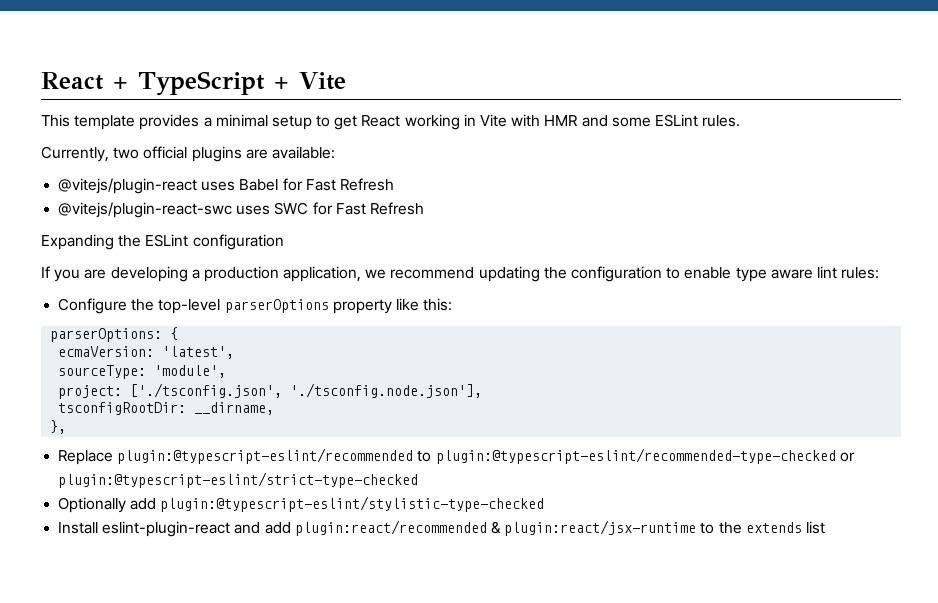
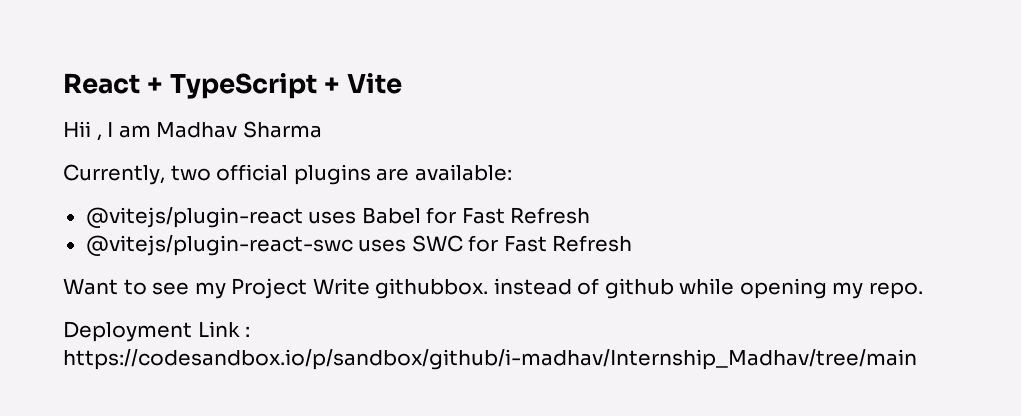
[41,114,741,130] This template provides a minimal setup to get React working in Vite with HMR and some ESLint rules. -> [63,121,322,141] Hii , I am Madhav Sharma
[41,234,284,250] [41,266,880,282] [58,298,453,314] [50,327,179,342] [58,346,235,359] [58,365,227,379] [58,383,483,399] [58,402,275,415] [50,420,67,434] [58,448,855,465] [58,472,419,488] [58,496,545,513] [58,520,825,537] Expanding the ESLint configuration // If you are developing a production application, we recommend updating the configuration to enable type aware lint rules: // Configure the top-level parserOptions property like this: // parserOptions: { // ecmaVersion: 'latest', // sourceType: 'module', // project: ['./tsconfig.json', './tsconfig.node.json'], // tsconfigRootDir: __dirname, // }, // Replace plugin:@typescript-eslint/recommended to plugin:@typescript-eslint/recommended-type-checked or plugin:@typescript-eslint/strict-type-checked // Optionally add plugin:@typescript-eslint/stylistic-type-checked // Install eslint-plugin-react and add plugin:react/recommended & plugin:react/jsx-runtime to the extends list -> [63,278,923,299] [63,321,251,342] [63,349,917,370] Want to see my Project Write githubbox. instead of github while opening my repo. // Deployment Link : https://codesandbox.io/p/sandbox/github/i-madhav/Internship_Madhav/tree/main

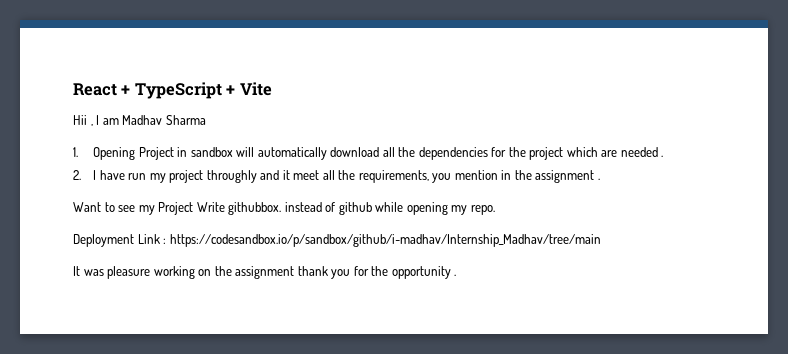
[63,164,512,185] [85,207,591,228] [85,235,633,256] Currently, two official plugins are available: // @vitejs/plugin-react uses Babel for Fast Refresh // @vitejs/plugin-react-swc uses SWC for Fast Refresh -> [73,147,664,160] [73,170,600,183] 1. Opening Project in sandbox will automatically download all the dependencies for the project which are needed . // 2. I have run my project throughly and it meet all the requirements, you mention in the assignment .
(917, 359) none -> [73,266,457,279] // It was pleasure working on the assignment thank you for the opportunity .

